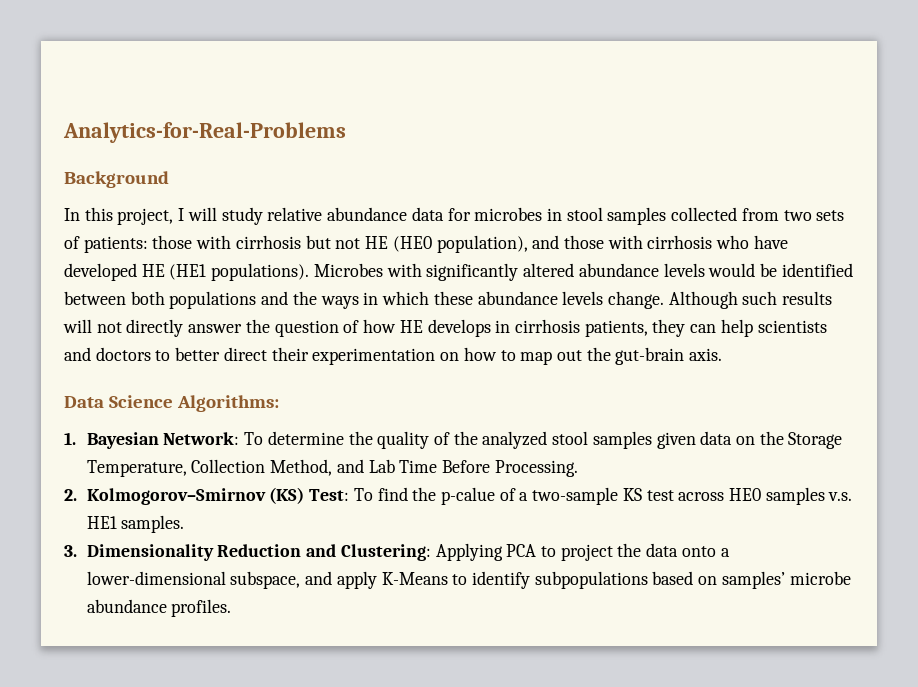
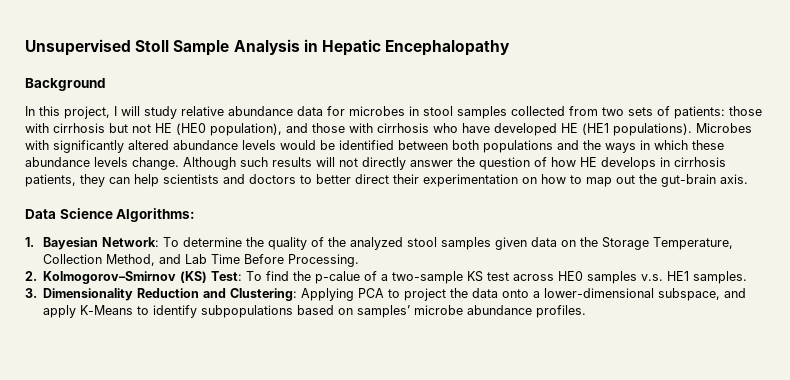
[63,122,346,143] Analytics-for-Real-Problems -> [25,39,511,56] Unsupervised Stoll Sample Analysis in Hepatic Encephalopathy

